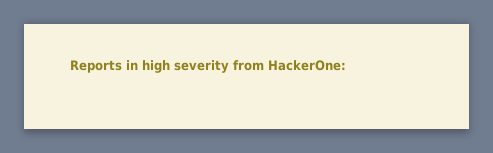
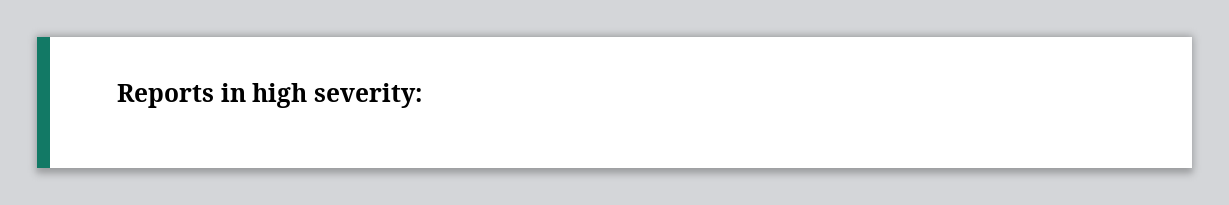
[174,60,346,73] severity from HackerOne: -> [313,83,422,108] severity:

